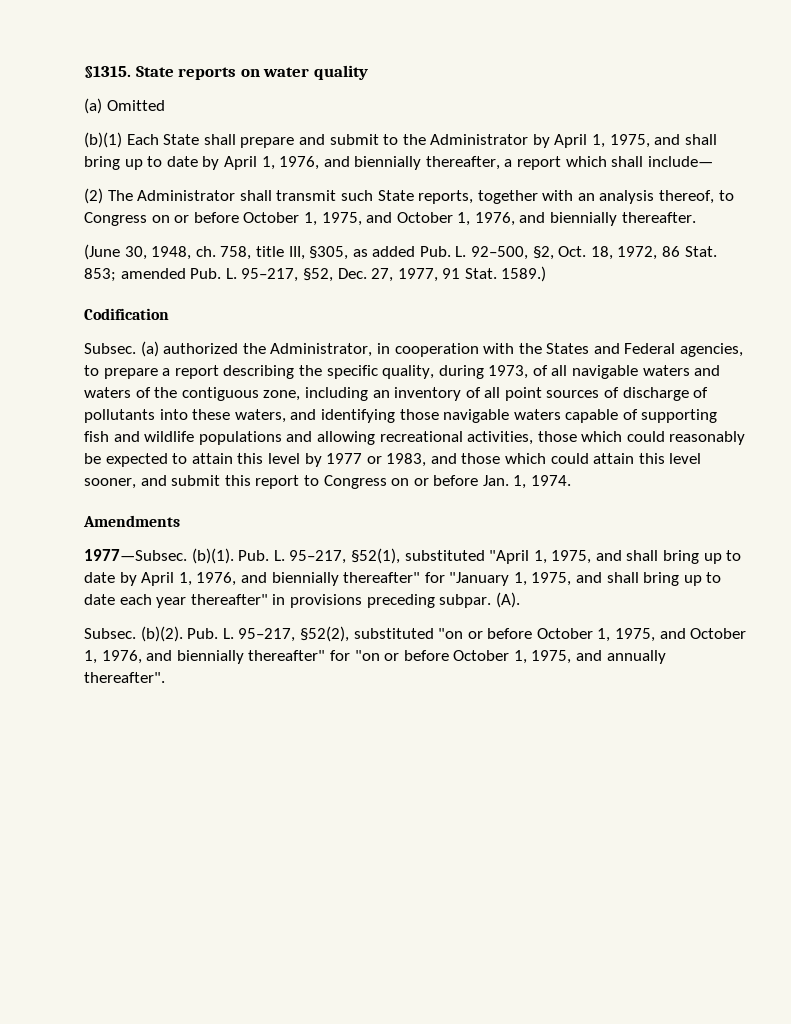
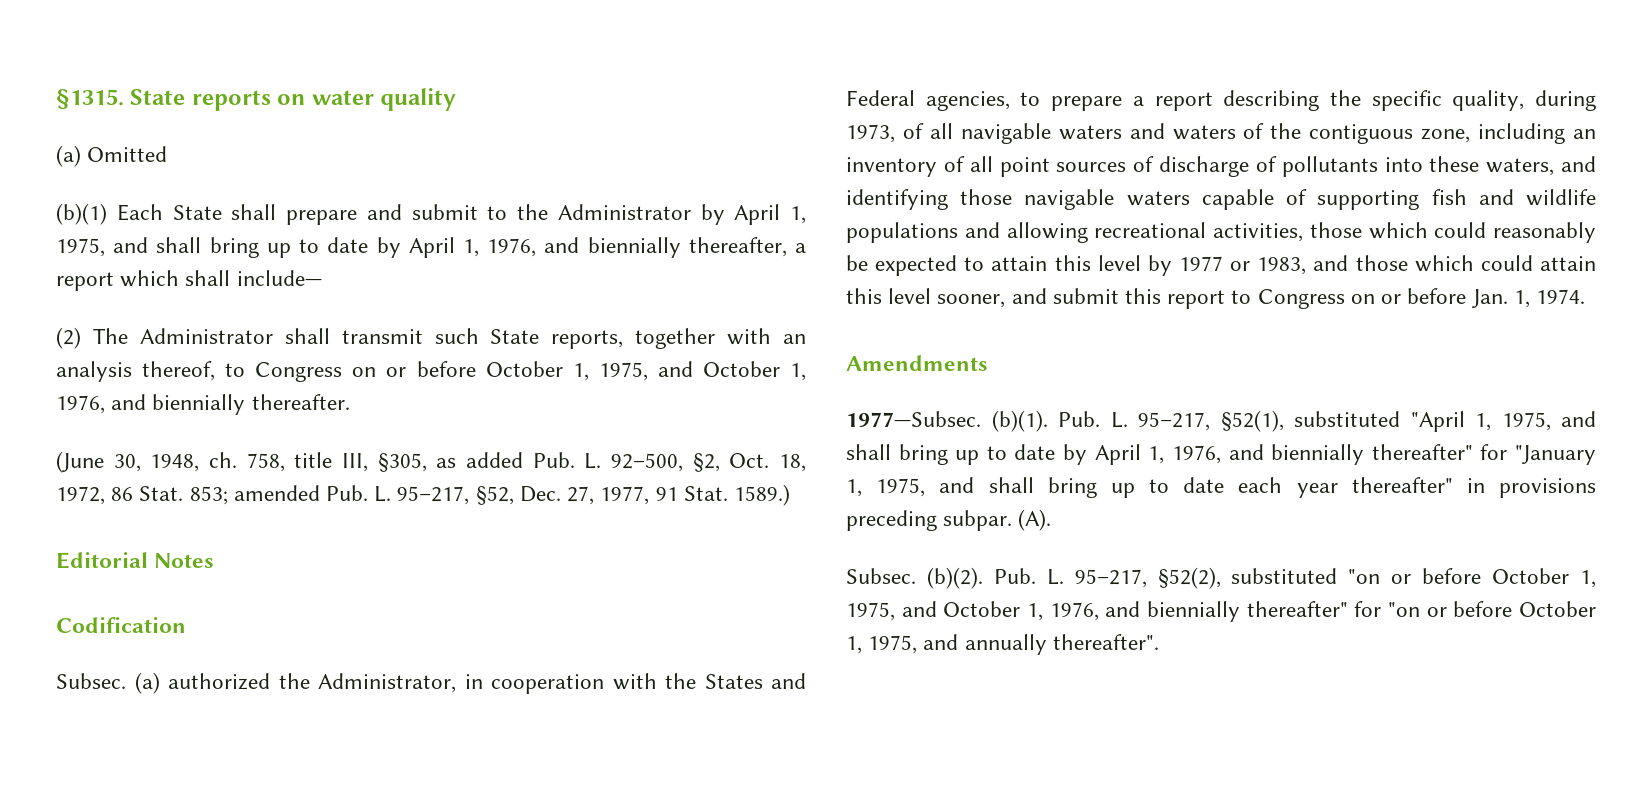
(547, 274) none -> [56,552,215,569] // Editorial Notes

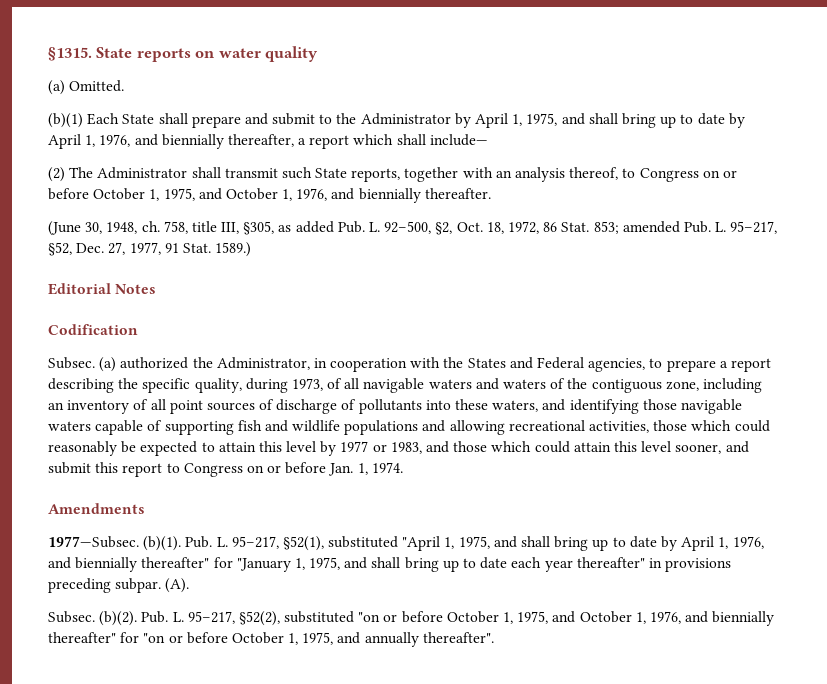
[87,146,168,162] Omitted -> [69,80,125,92] Omitted.

